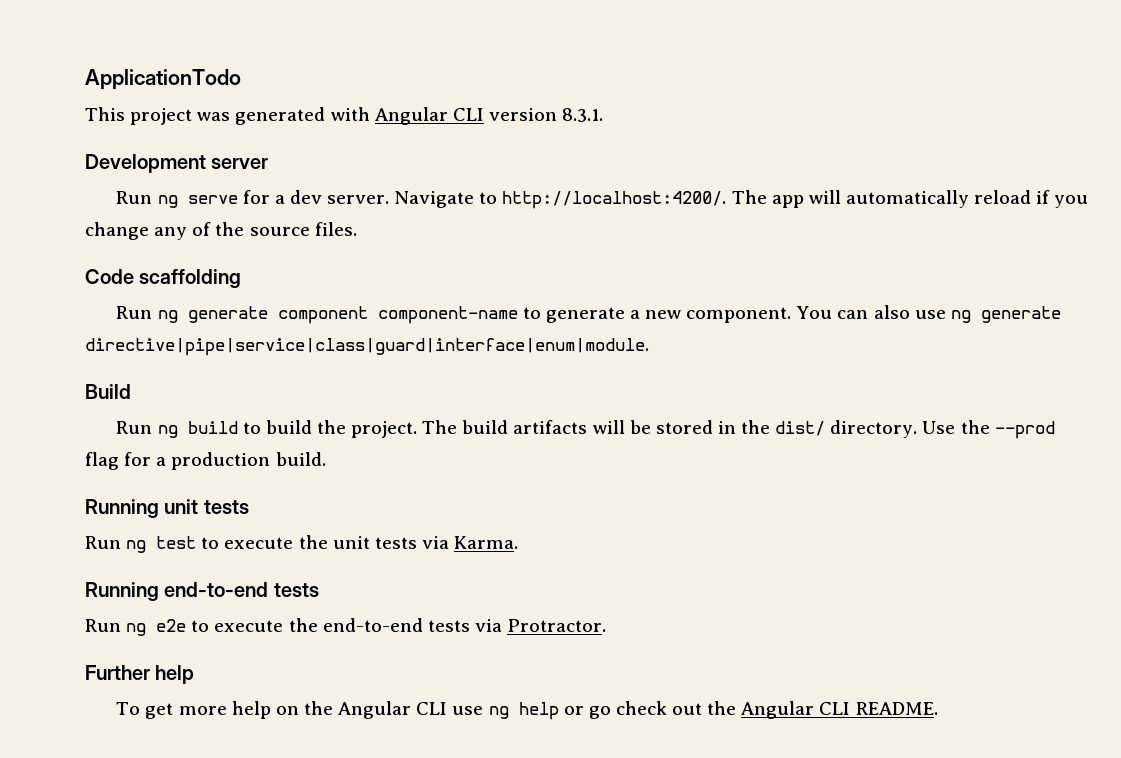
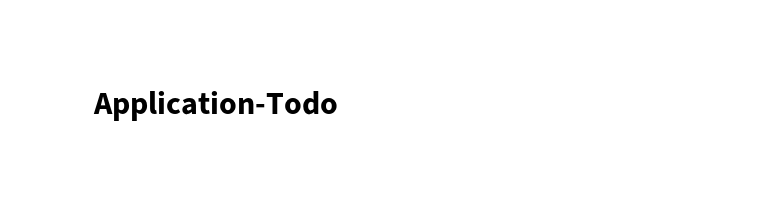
[85,69,241,90] [85,107,604,125] [85,154,269,173] [116,190,1089,209] [85,222,357,240] [85,269,242,288] [116,305,1061,324] [85,338,649,356] [85,384,131,399] [116,420,1055,439] [85,452,326,470] [85,499,249,518] [85,535,519,553] [85,582,319,601] [85,618,607,636] [85,665,195,684] [116,701,938,720] ApplicationTodo // This project was generated with Angular CLI version 8.3.1. // Development server // Run ng serve for a dev server. Navigate to http://localhost:4200/. The app will automatically reload if you change any of the source files. // Code scaffolding // Run ng generate component component-name to generate a new component. You can also use ng generate directive|pipe|service|class|guard|interface|enum|module. // Build // Run ng build to build the project. The build artifacts will be stored in the dist/ directory. Use the --prod flag for a production build. // Running unit tests // Run ng test to execute the unit tests via Karma. // Running end-to-end tests // Run ng e2e to execute the end-to-end tests via Protractor. // Further help // To get more help on the Angular CLI use ng help or go check out the Angular CLI README. -> [93,91,338,121] Application-Todo

